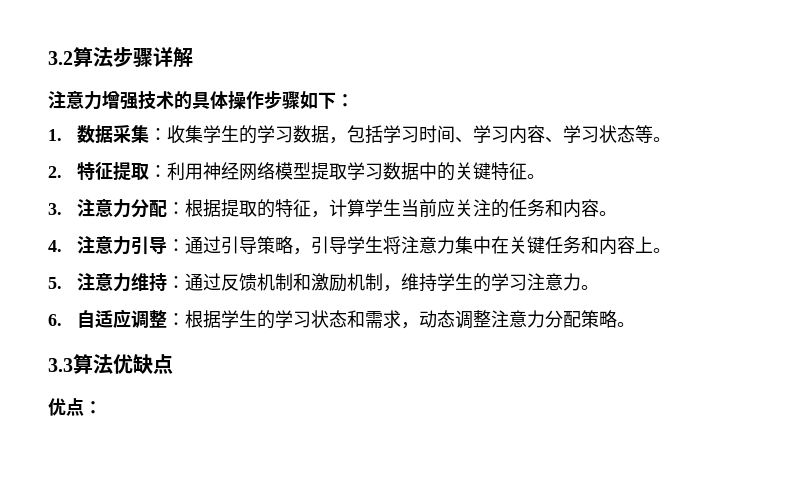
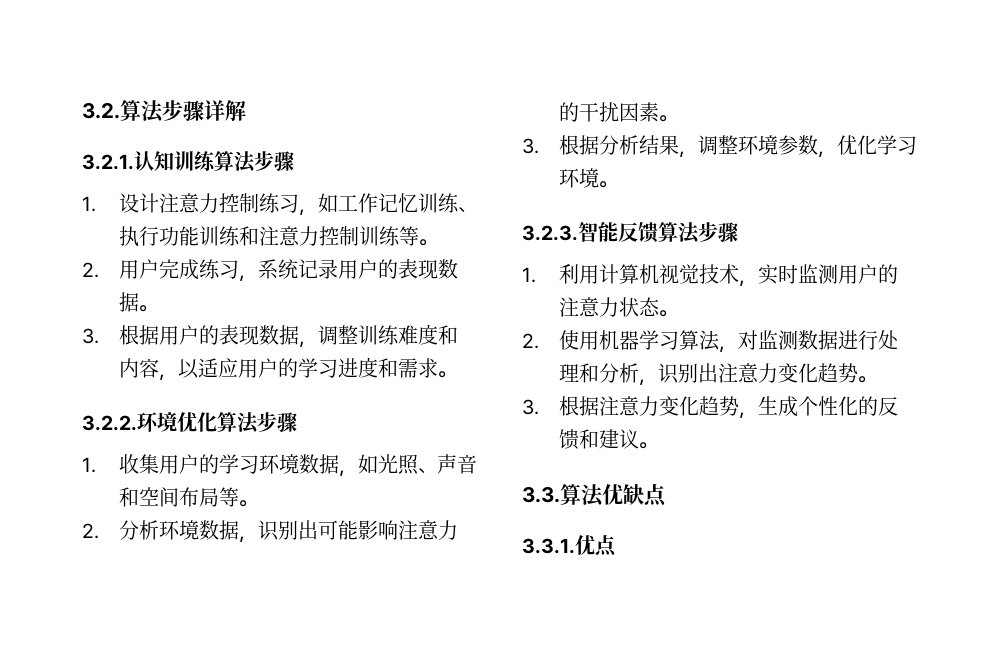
[48,51,73,65] 3.2 -> [82,102,120,119] 3.2.
[48,91,354,110] [48,125,672,144] [48,161,546,181] [48,199,618,218] [48,236,672,255] [48,273,600,292] [48,309,636,329] [48,358,73,372] 注意力增强技术的具体操作步骤如下： // 1.数据采集：收集学生的学习数据，包括学习时间、学习内容、学习状态等。 // 2.特征提取：利用神经网络模型提取学习数据中的关键特征。 // 3.注意力分配：根据提取的特征，计算学生当前应关注的任务和内容。 // 4.注意力引导：通过引导策略，引导学生将注意力集中在关键任务和内容上。 // 5.注意力维持：通过反馈机制和激励机制，维持学生的学习注意力。 // 6.自适应调整：根据学生的学习状态和需求，动态调整注意力分配策略。 // 3.3 -> [82,151,294,173] [82,193,478,216] [119,226,439,247] [82,259,459,282] [119,292,159,312] [82,324,459,348] [119,357,458,381] [82,412,297,434] [82,454,478,477] [119,487,259,507] [82,520,459,543] [559,102,679,122] [522,135,918,158] [559,168,619,188] [522,222,738,244] [522,264,899,287] [559,297,679,317] [522,330,899,353] [559,363,878,386] [522,396,899,419] [559,429,659,450] [522,486,560,503] 3.2.1.认知训练算法步骤 // 1.设计注意力控制练习，如工作记忆训练、执行功能训练和注意力控制训练等。 // 2.用户完成练习，系统记录用户的表现数据。 // 3.根据用户的表现数据，调整训练难度和内容，以适应用户的学习进度和需求。 // 3.2.2.环境优化算法步骤 // 1.收集用户的学习环境数据，如光照、声音和空间布局等。 // 2.分析环境数据，识别出可能影响注意力的干扰因素。 // 3.根据分析结果，调整环境参数，优化学习环境。 // 3.2.3.智能反馈算法步骤 // 1.利用计算机视觉技术，实时监测用户的注意力状态。 // 2.使用机器学习算法，对监测数据进行处理和分析，识别出注意力变化趋势。 // 3.根据注意力变化趋势，生成个性化的反馈和建议。 // 3.3.
[48,398,102,416] 优点： -> [522,535,617,557] 3.3.1.优点

